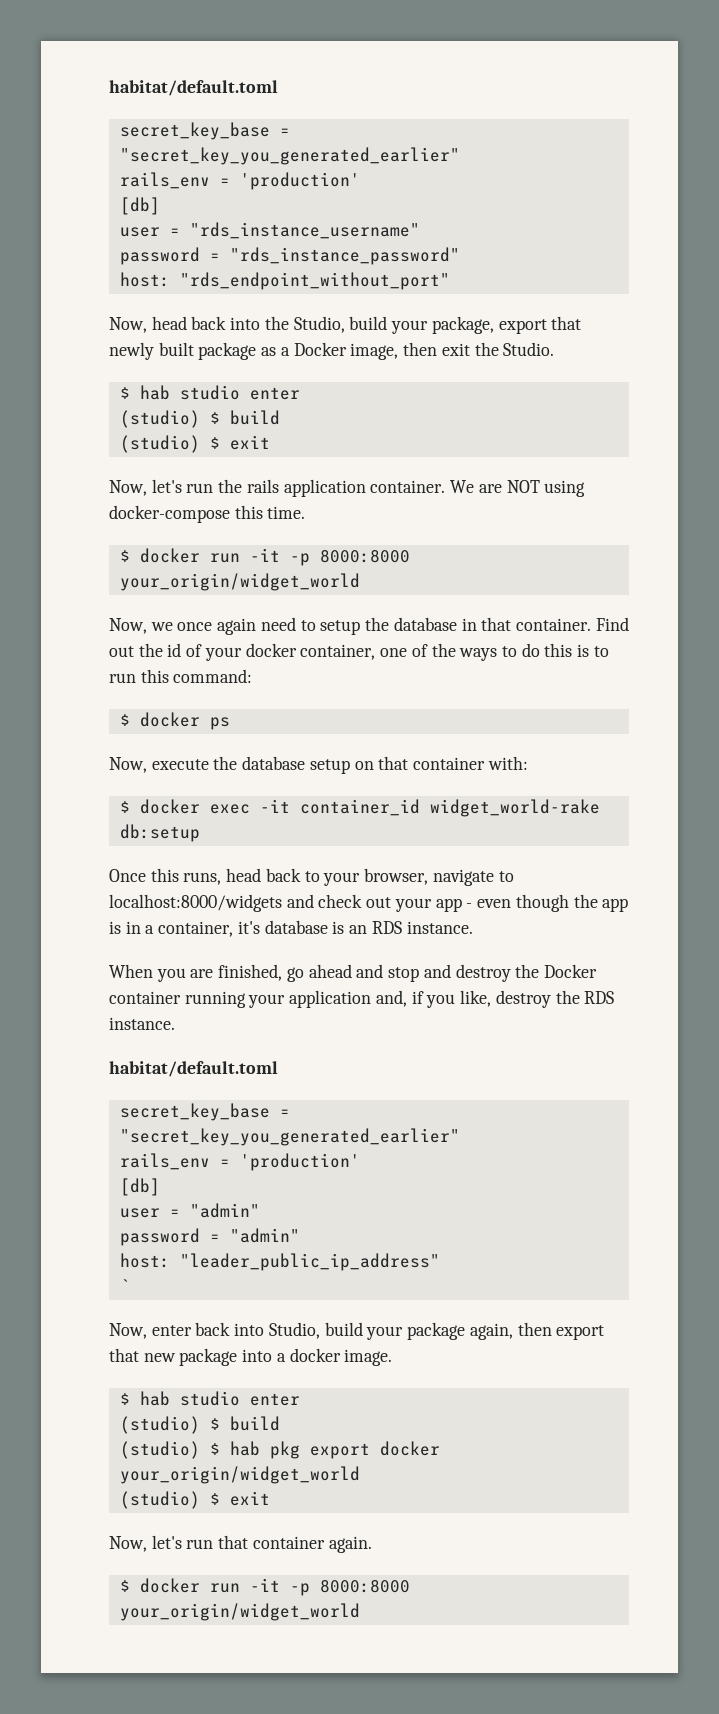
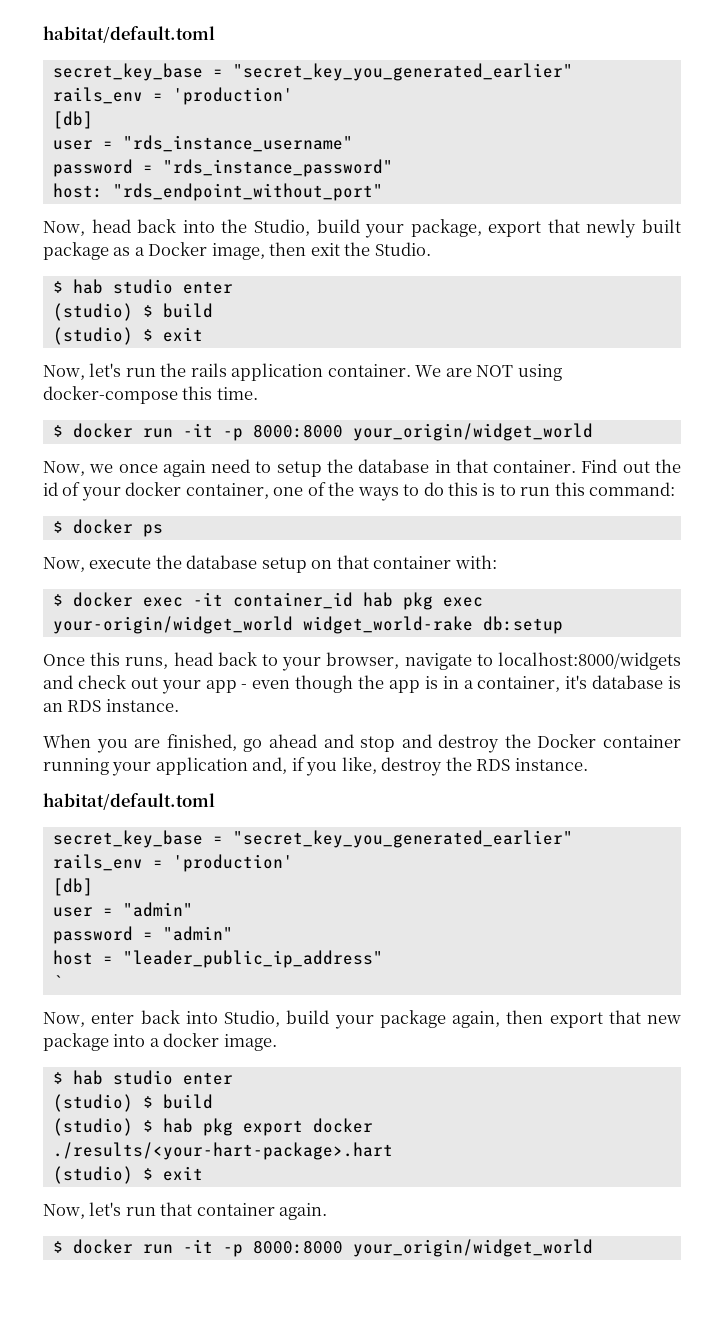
(420, 807) none -> [362,592,483,610] [52,616,293,634] hab pkg exec your-origin/widget_world
[119,1253,170,1268] host: -> [52,950,113,965] host =
[119,1466,360,1484] your_origin/widget_world -> [52,1142,393,1160] ./results/<your-hart-package>.hart

